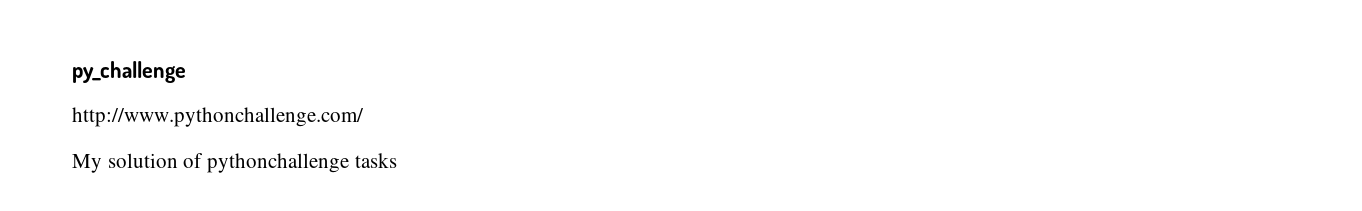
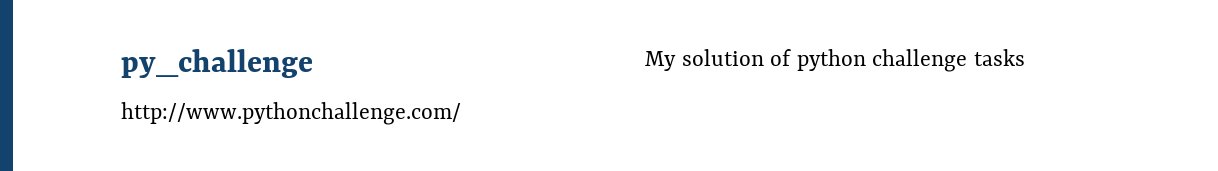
[207,153,350,173] pythonchallenge -> [796,49,968,72] python challenge

